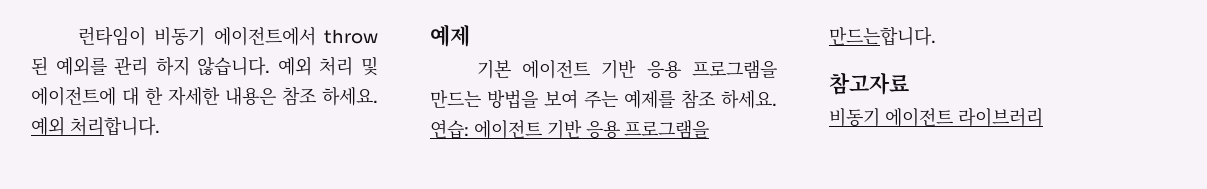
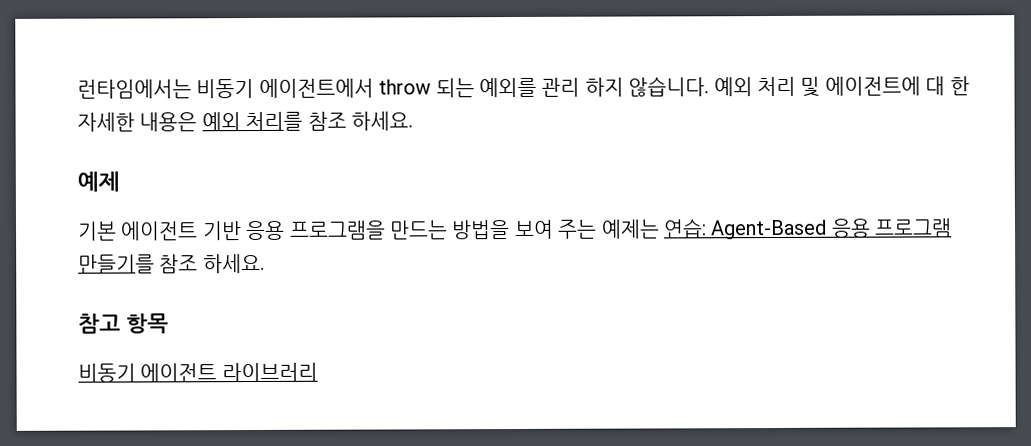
[77,26,146,46] 런타임이 -> [77,79,192,99] 런타임에서는
[31,57,48,75] 된 -> [435,78,475,98] 되는
[282,86,378,106] [31,116,160,136] 참조 하세요. 예외 처리합니다. -> [201,111,413,132] 예외 처리를 참조 하세요.
[624,89,777,109] [430,120,710,139] [829,26,936,46] [829,72,909,95] 예제를 참조 하세요. 연습: 에이전트 기반 응용 프로그램을 만드는합니다. // 참고자료 -> [600,218,953,240] [78,253,265,274] [78,313,169,334] 예제는 연습: Agent-Based 응용 프로그램 만들기를 참조 하세요. // 참고 항목

